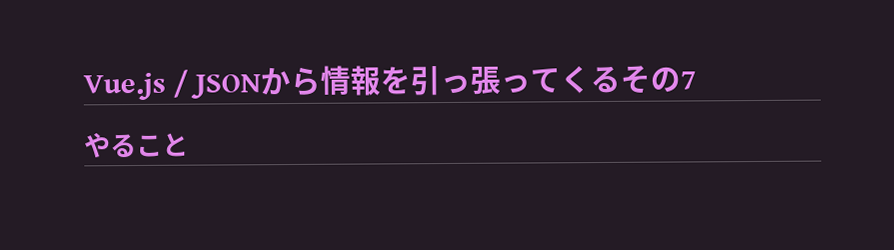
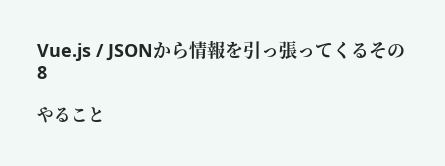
[680,71,697,90] 7 -> [37,66,47,79] 8

